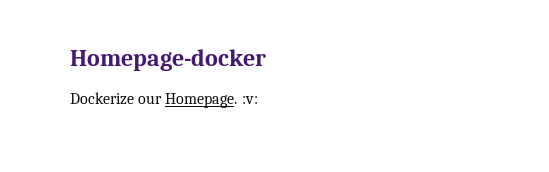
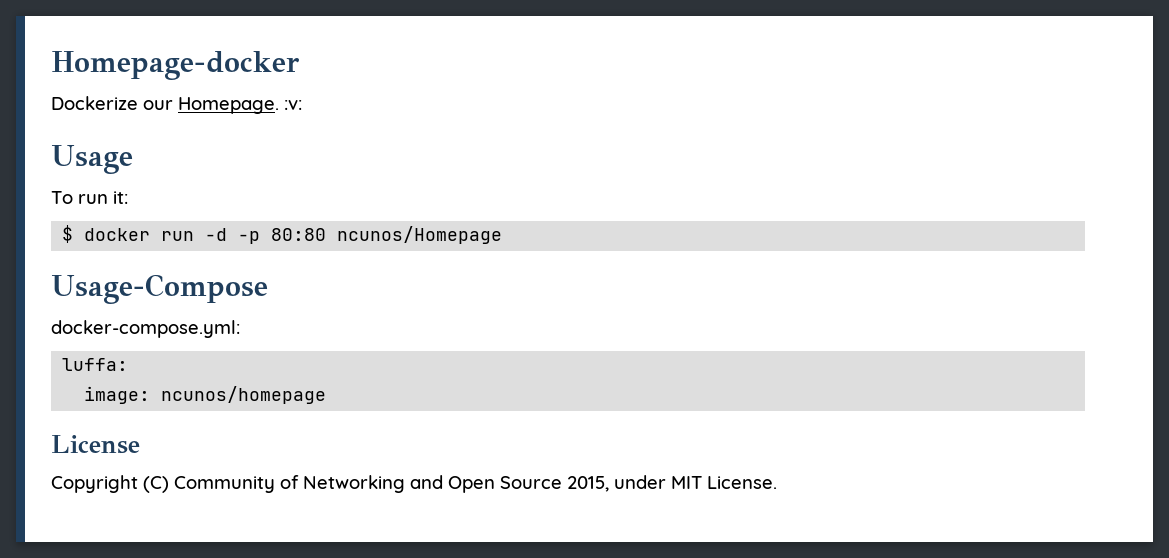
(258, 100) none -> [51,145,133,174] [51,191,128,204] [62,225,503,244] [51,274,268,304] [51,320,240,338] [62,358,129,371] [84,386,327,404] [51,435,140,454] [51,475,777,493] // Usage // To run it: // $ docker run -d -p 80:80 ncunos/Homepage // Usage-Compose // docker-compose.yml: // luffa: // image: ncunos/homepage // License // Copyright (C) Community of Networking and Open Source 2015, under MIT License.

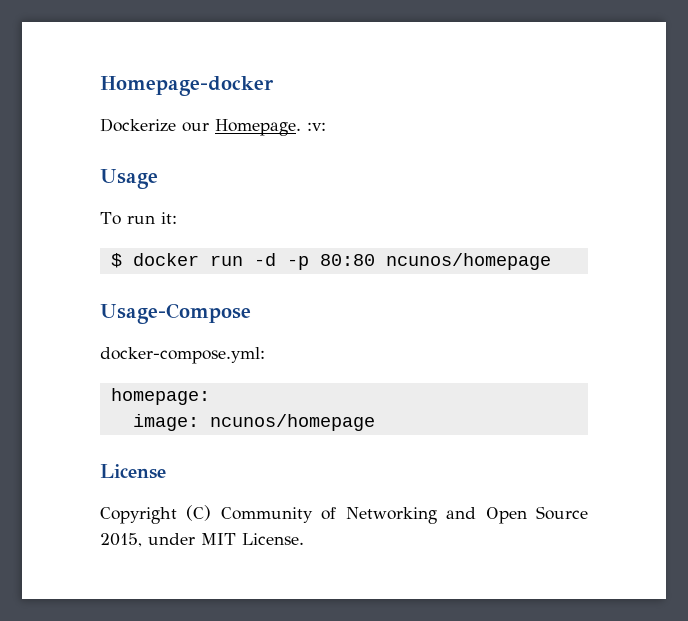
[337,226,503,244] ncunos/Homepage -> [385,253,551,270] ncunos/homepage
[62,358,129,371] luffa: -> [110,388,210,405] homepage:

